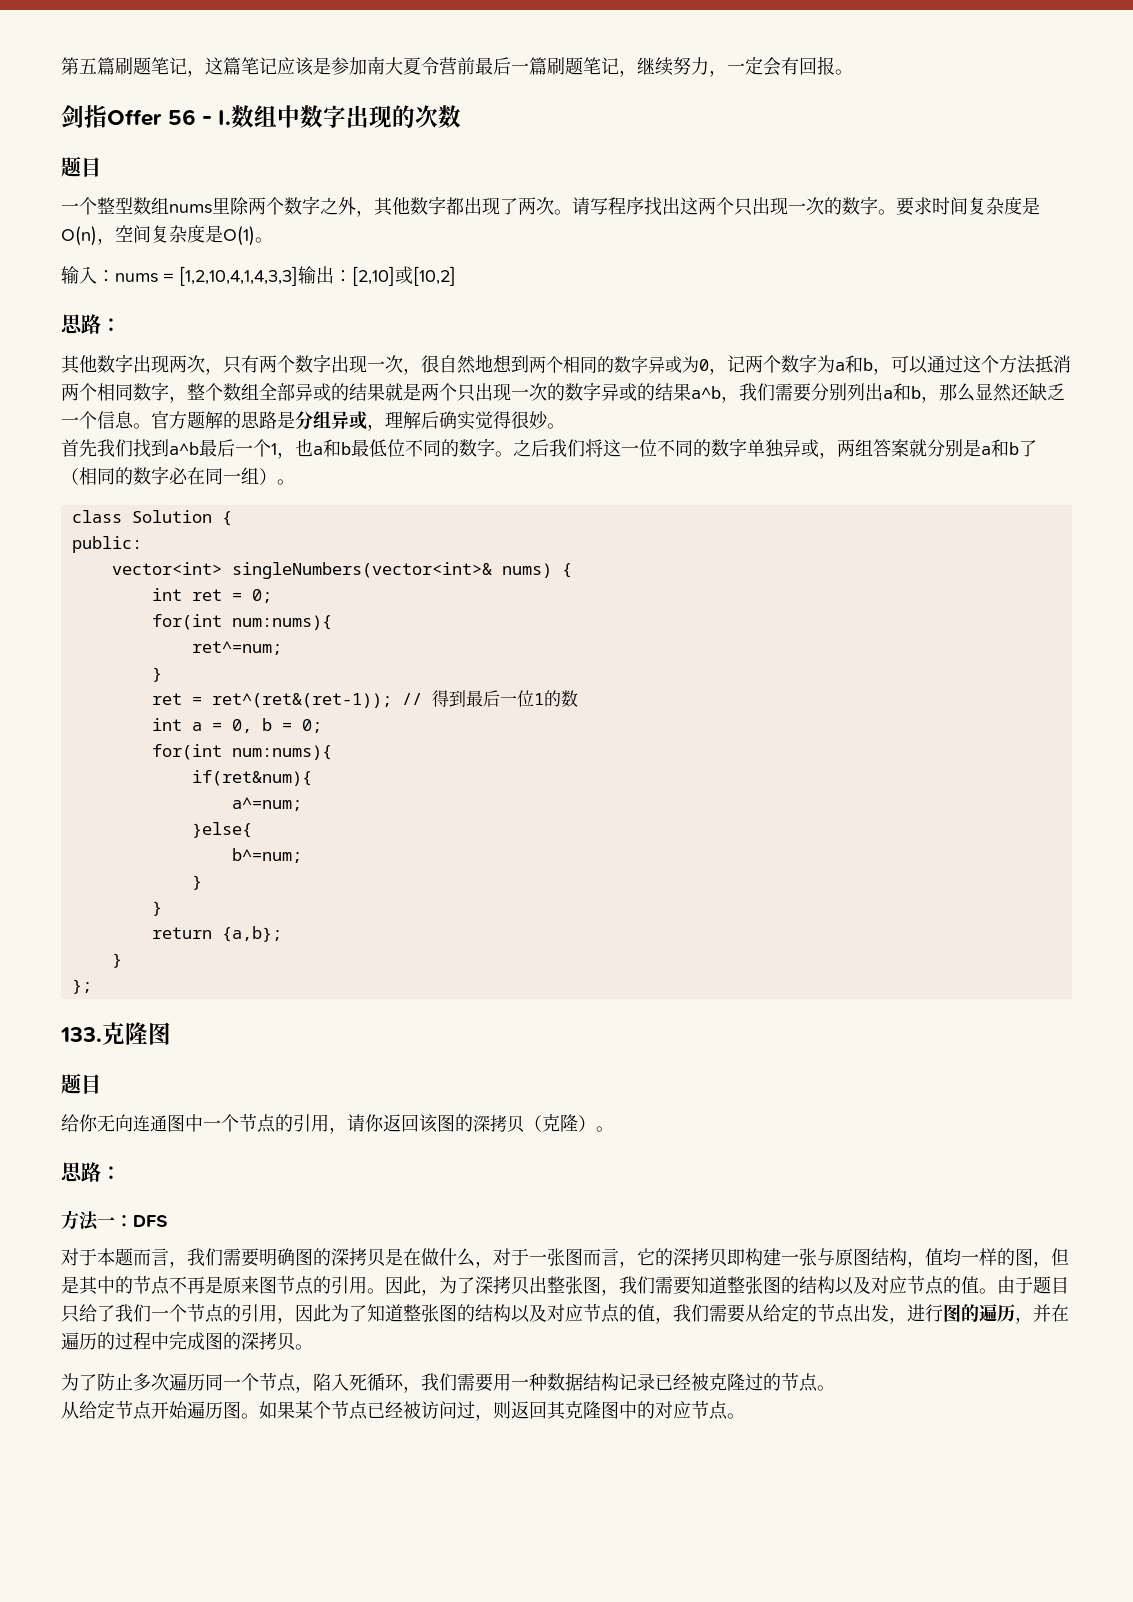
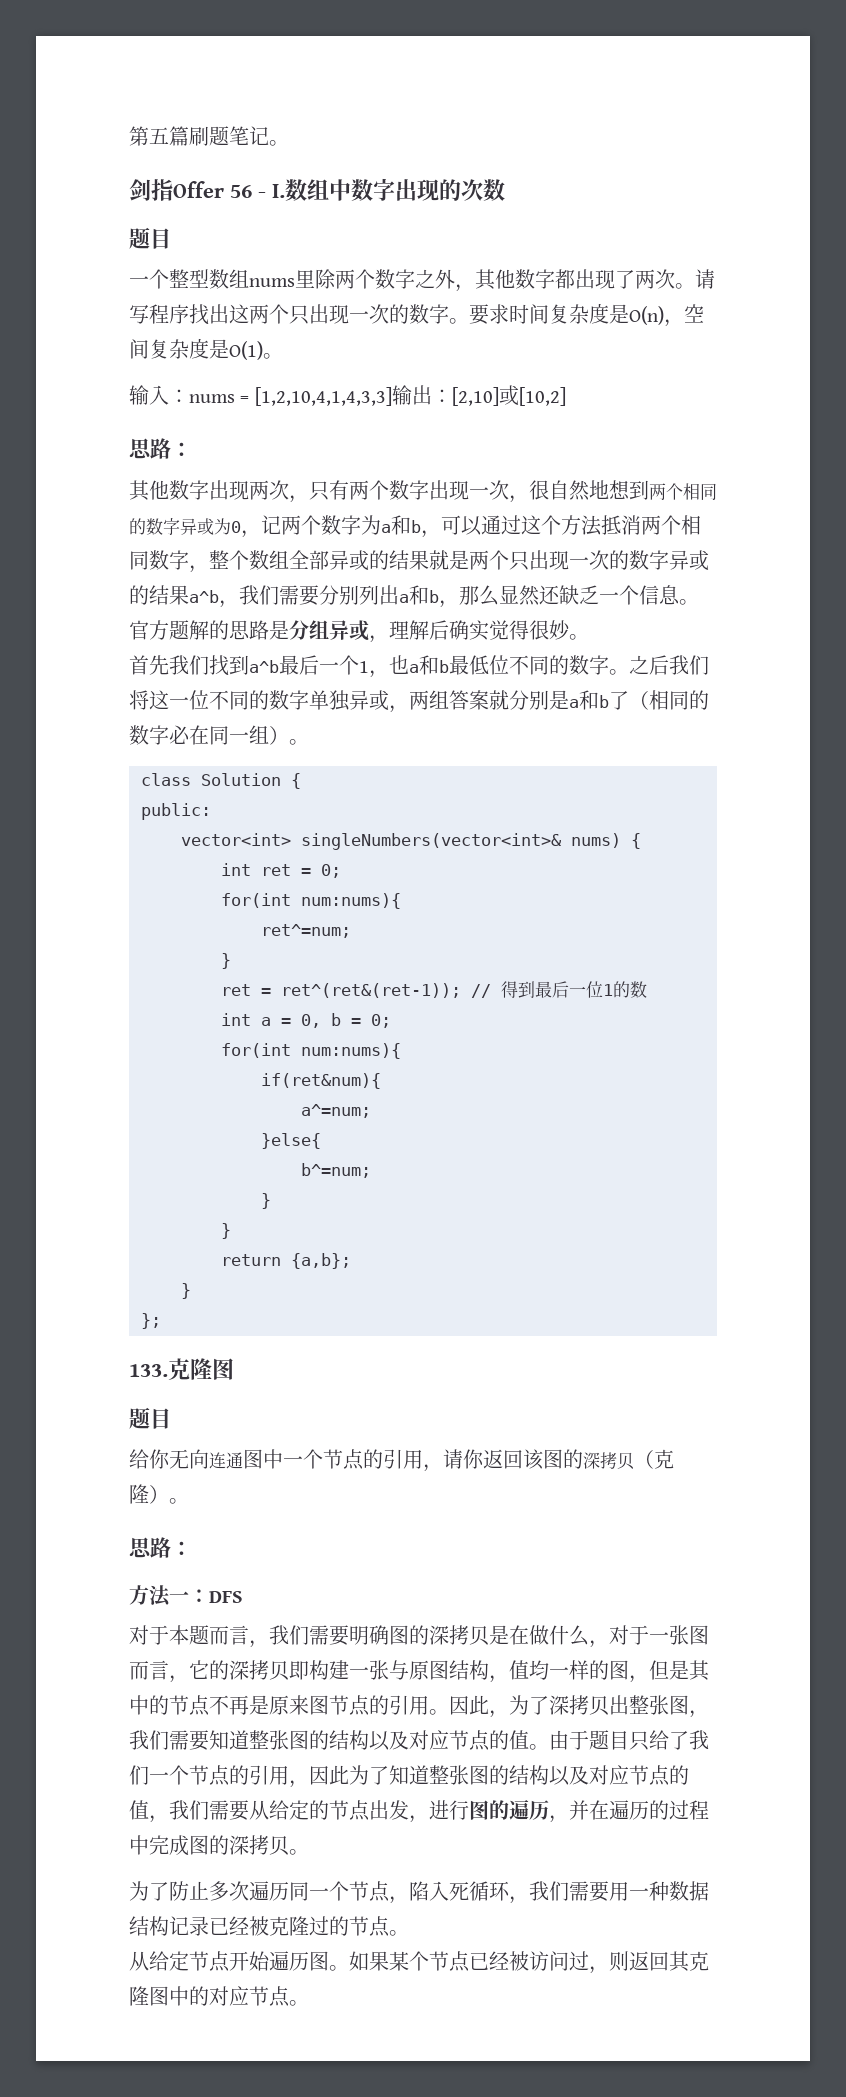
[187,56,835,77] ，这篇笔记应该是参加南大夏令营前最后一篇刷题笔记，继续努力，一定会有回报 -> (269, 135) none

